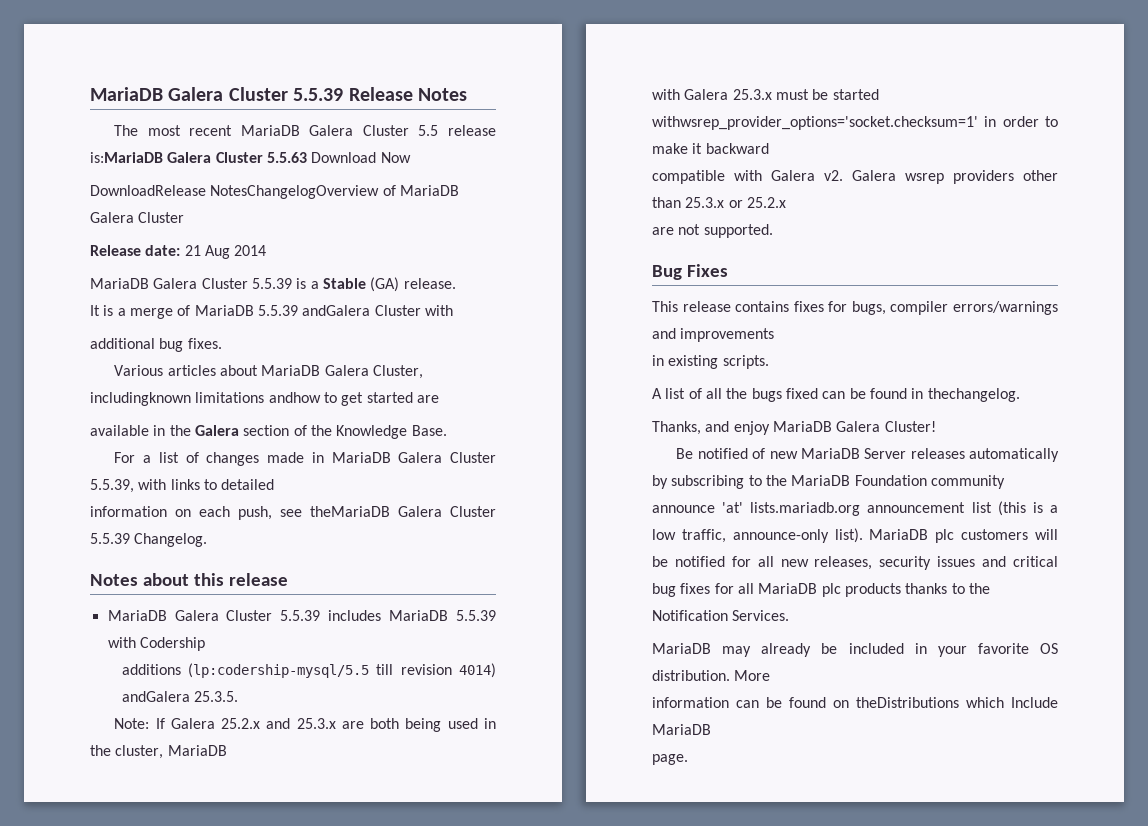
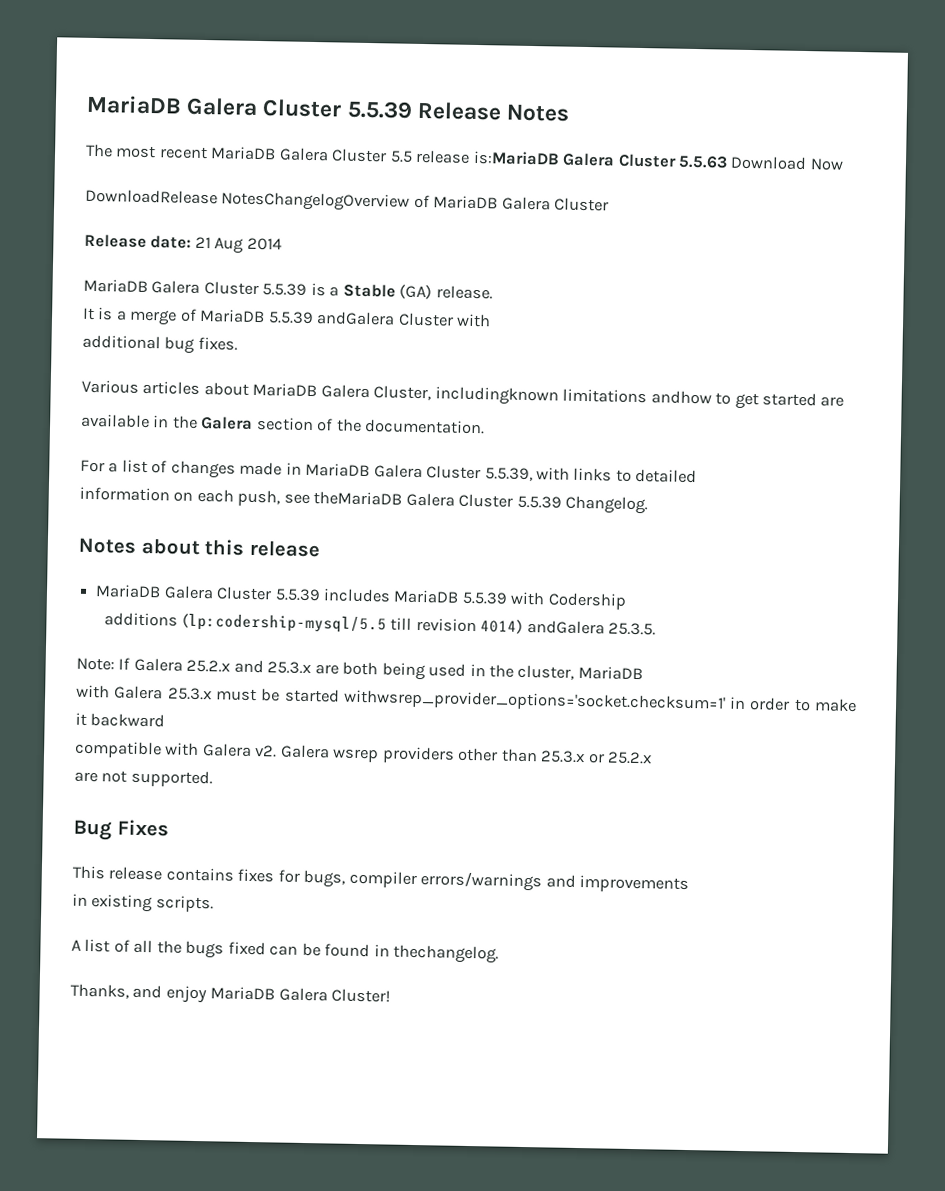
[336,425,447,439] Knowledge Base. -> [364,419,486,435] documentation.
[676,448,1059,462] [652,475,1005,489] [652,501,1058,516] [652,528,1058,543] [652,556,1058,570] [652,583,990,597] [652,610,790,621] [652,643,1058,657] [652,670,771,681] [652,697,1058,708] [652,724,711,735] [652,754,688,765] // Be notified of new MariaDB Server releases automatically by subscribing to the MariaDB Foundation community announce 'at' lists.mariadb.org announcement list (this is a low traffic, announce-only list). MariaDB plc customers will be notified for all new releases, security issues and critical bug fixes for all MariaDB plc products thanks to the Notification Services. // MariaDB may already be included in your favorite OS distribution. More // information can be found on theDistributions which Include MariaDB // page. -> (392, 995) none

